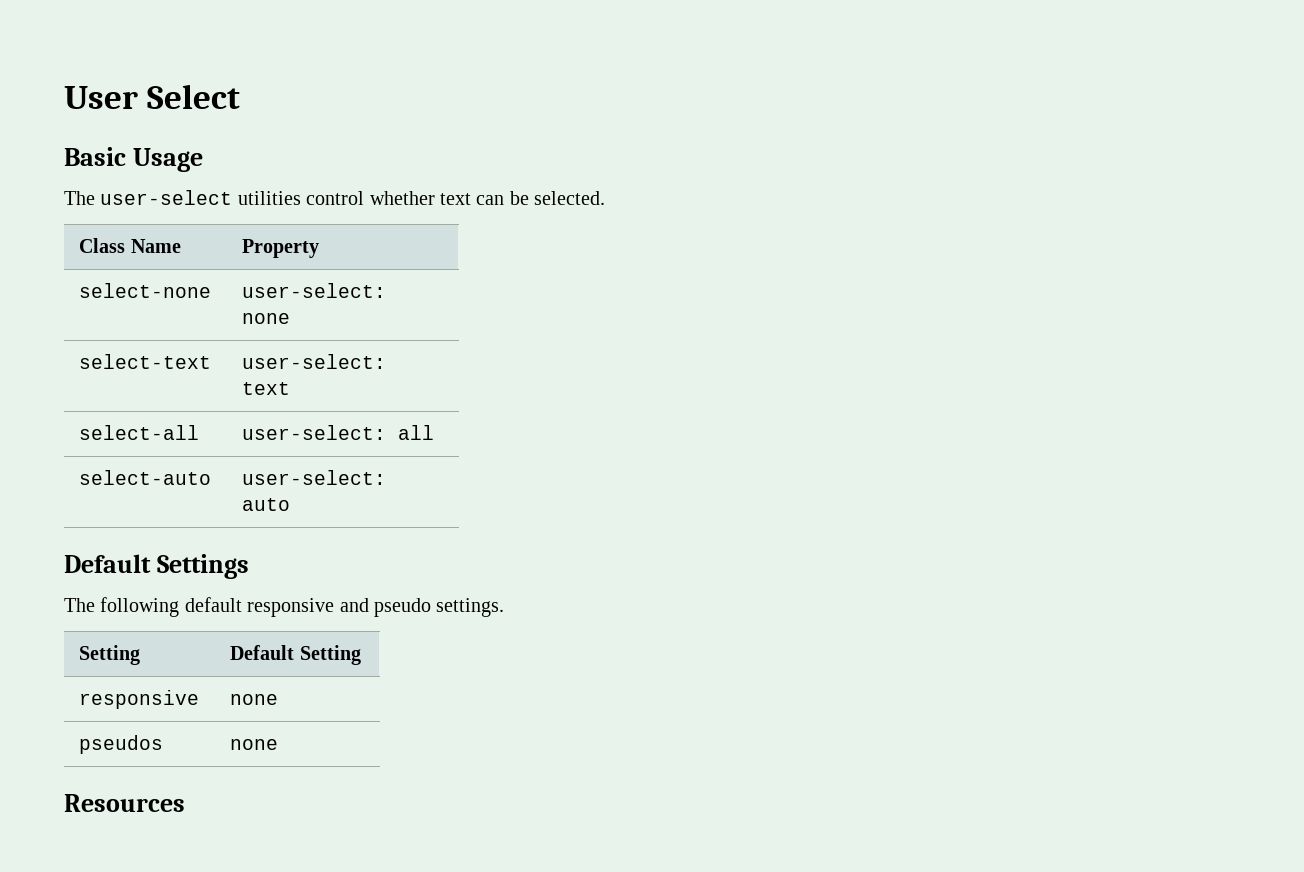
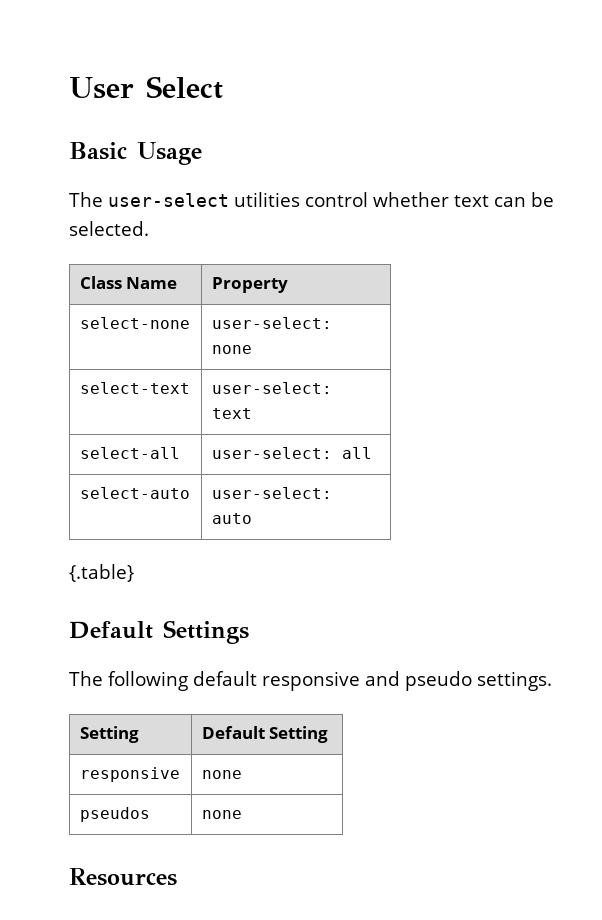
(291, 504) none -> [69,564,134,582] // {.table}

